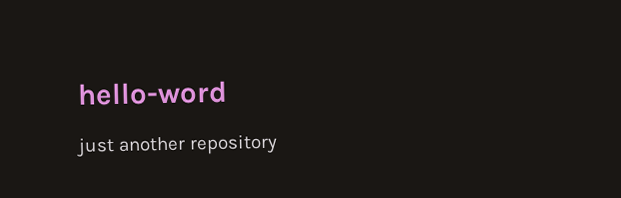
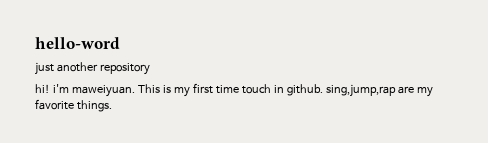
(279, 144) none -> [35,83,433,97] [35,99,112,112] // hi! i'm maweiyuan. This is my first time touch in github. sing,jump,rap are my favorite things.

